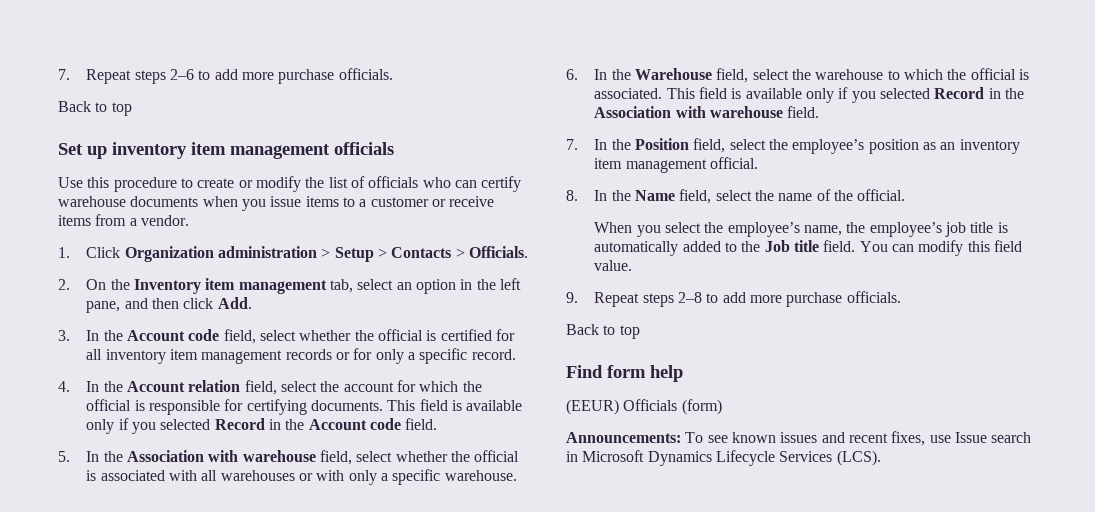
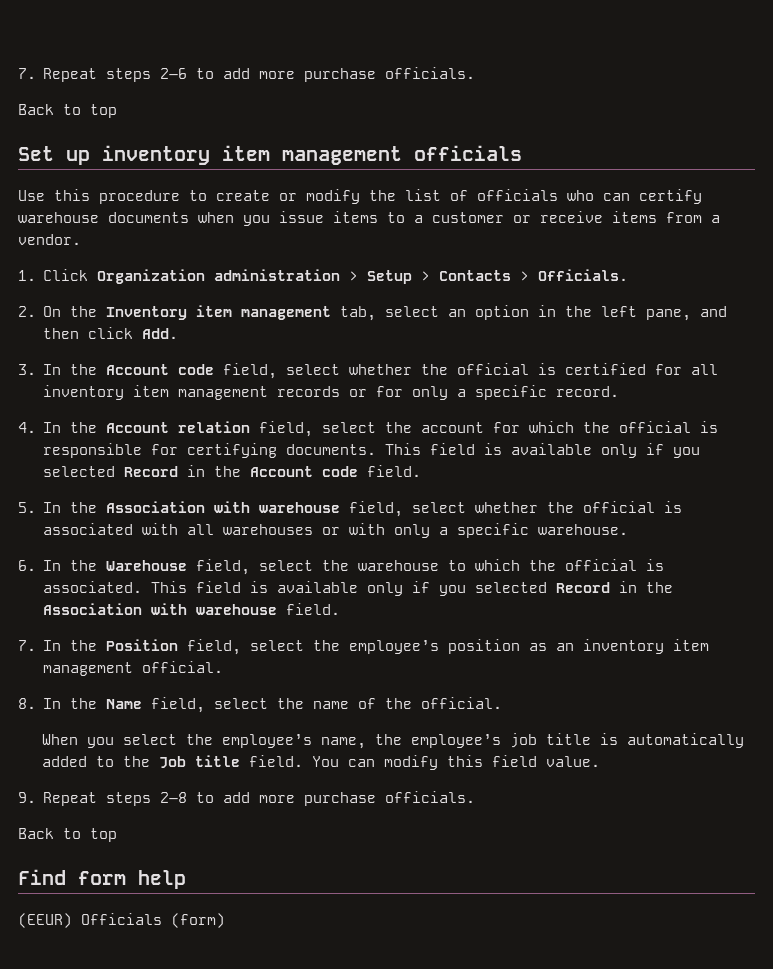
[566,431,1032,446] [566,450,881,466] // Announcements: To see known issues and recent fixes, use Issue search in Microsoft Dynamics Lifecycle Services (LCS). -> (225, 920) none

